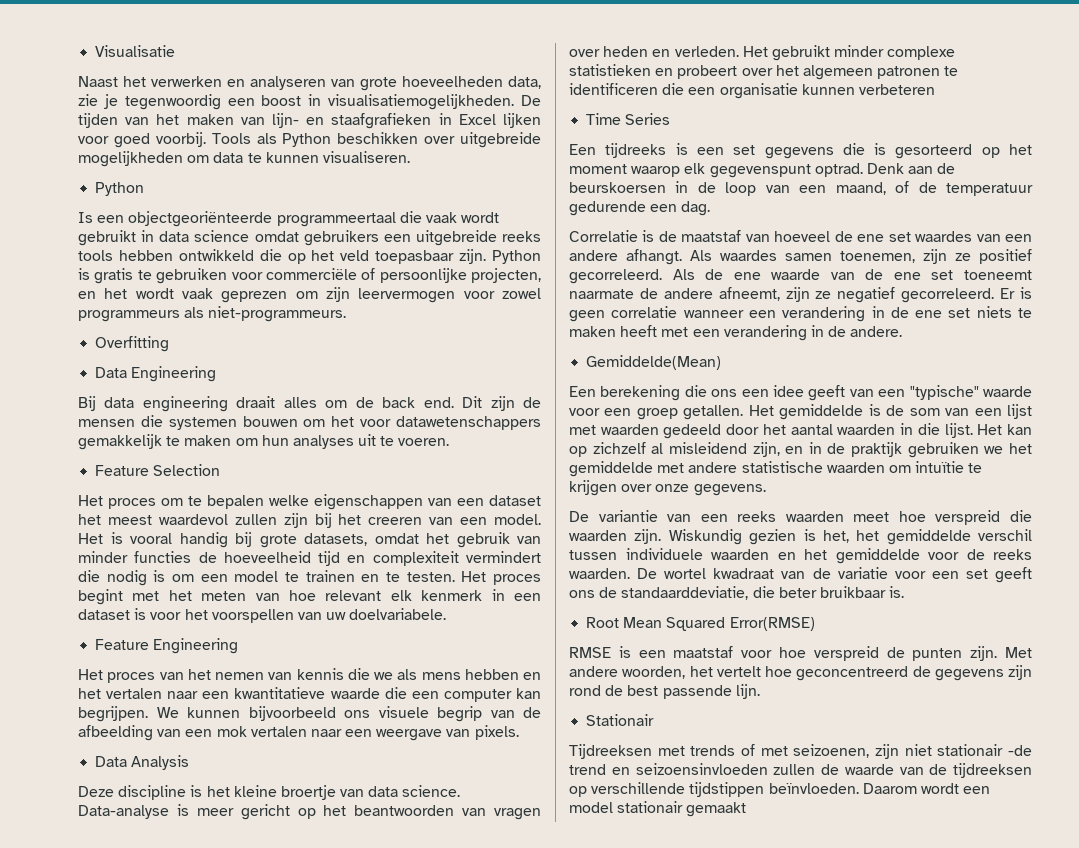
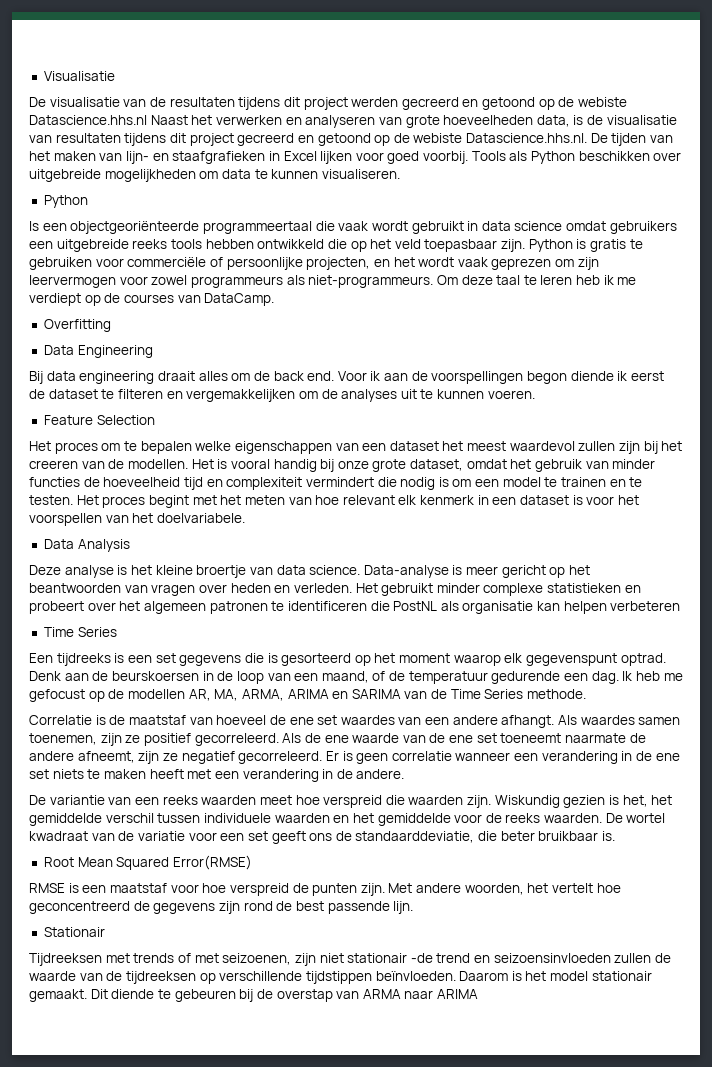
(176, 51) none -> [29,97,628,110] [29,115,147,125] De visualisatie van de resultaten tijdens dit project werden gecreerd en getoond op de webiste Datascience.hhs.nl
[78,94,515,110] zie je tegenwoordig een boost in visualisatiemogelijkheden. -> [573,115,677,125] [29,133,588,146] is de visualisatie van resultaten tijdens dit project gecreerd en getoond op de webiste Datascience.hhs.nl.
(347, 314) none -> [436,275,637,285] [29,293,275,306] Om deze taal te leren heb ik me verdiept op de courses van DataCamp.
[462,396,541,411] [78,415,541,430] [78,434,289,450] Dit zijn de mensen die systemen bouwen om het voor datawetenschappers gemakkelijk te maken om hun -> [337,371,664,384] [29,389,338,402] Voor ik aan de voorspellingen begon diende ik eerst de dataset te filteren en vergemakkelijken om de
(395, 441) none -> [437,389,485,399] kunnen
[460,514,541,525] een model. -> [108,459,188,469] de modellen.
[259,533,367,548] grote datasets, -> [337,459,464,472] onze grote dataset,
[326,612,347,620] uw -> [132,513,154,523] het
[95,638,239,654] [78,668,541,683] [78,687,541,702] [78,706,541,722] [78,725,519,741] // Feature Engineering // Het proces van het nemen van kennis die we als mens hebben en het vertalen naar een kwantitatieve waarde die een computer kan begrijpen. We kunnen bijvoorbeeld ons visuele begrip van de afbeelding van een mok vertalen naar een weergave van pixels. -> (245, 518) none
[118,785,187,800] discipline -> [64,565,114,578] analyse
[688,83,855,99] een organisatie kunnen -> [393,601,607,614] PostNL als organisatie kan helpen
(711, 208) none -> [622,671,683,681] [29,689,587,702] Ik heb me gefocust op de modellen AR, MA, ARMA, ARIMA en SARIMA van de Time Series methode.
[586,355,722,370] [569,385,1032,401] [569,404,1032,420] [569,423,1032,439] [569,442,1032,458] [569,461,983,477] [569,480,766,496] // Gemiddelde(Mean) // Een berekening die ons een idee geeft van een "typische" waarde voor een groep getallen. Het gemiddelde is de som van een lijst met waarden gedeeld door het aantal waarden in die lijst. Het kan op zichzelf al misleidend zijn, en in de praktijk gebruiken we het gemiddelde met andere statistische waarden om intuïtie te krijgen over onze gegevens. -> (405, 774) none
[920,783,991,794] [569,801,747,817] wordt een model stationair gemaakt -> [511,971,652,981] [29,989,479,1002] is het model stationair gemaakt. Dit diende te gebeuren bij de overstap van ARMA naar ARIMA

